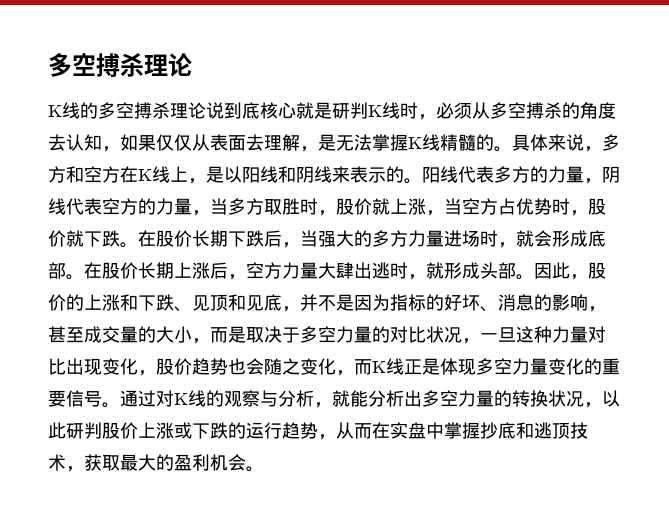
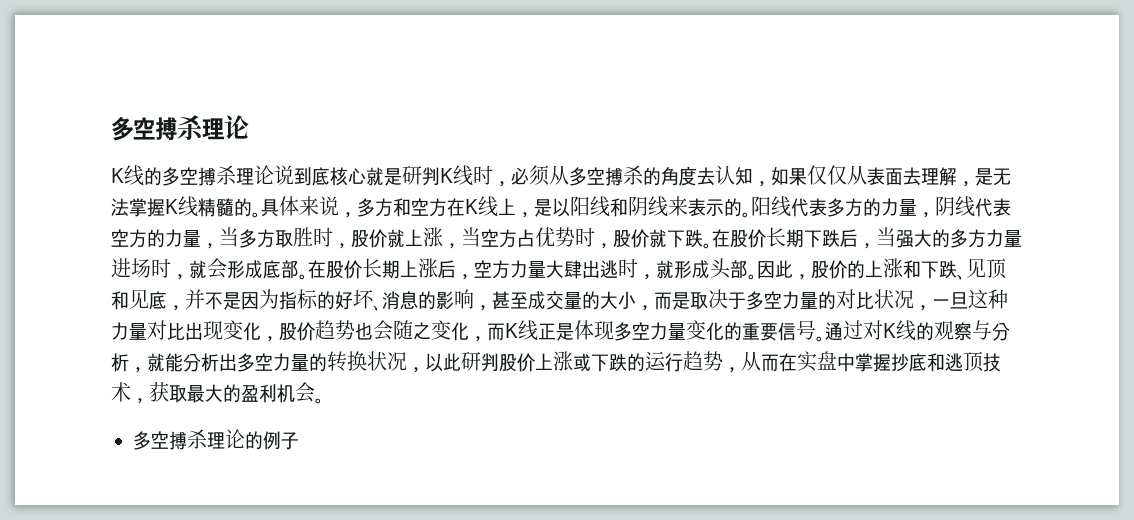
(264, 469) none -> [133,429,299,450] // 多空搏杀理论的例子

